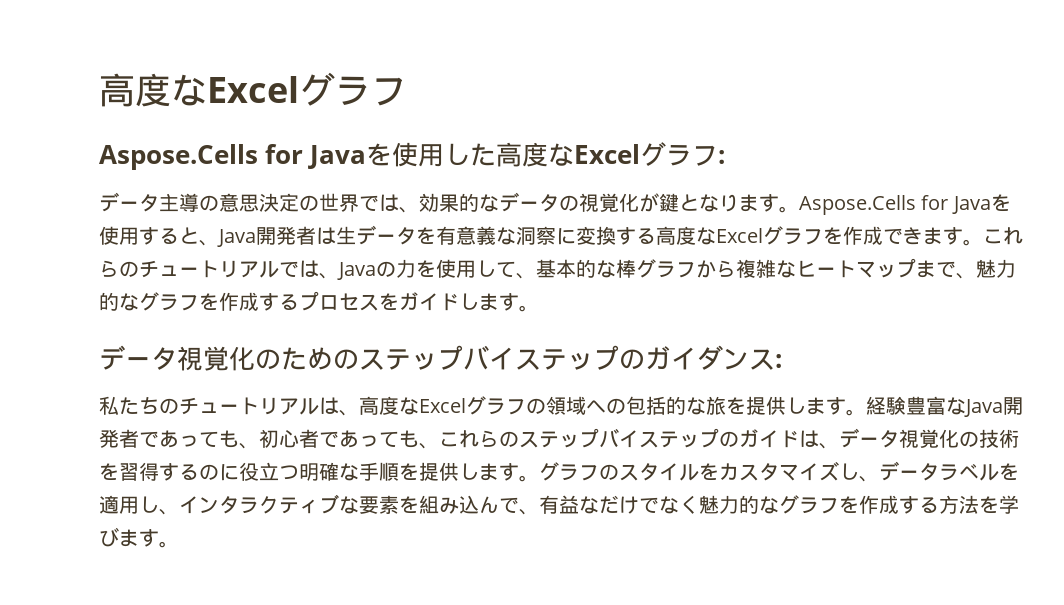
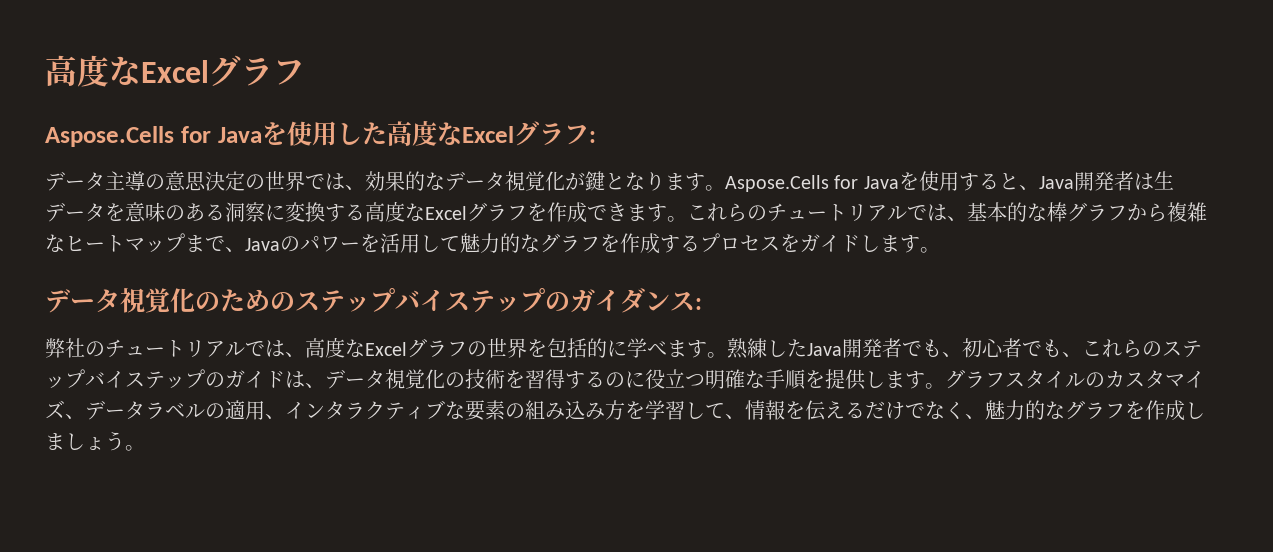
[559,195,579,211] の -> (505, 181) none
[436,226,516,245] 有意義な -> [125,202,225,222] 意味のある
[337,259,536,280] Javaの力を使用して、 -> (967, 218) none
(976, 276) none -> [245,233,460,253] Javaのパワーを活用して
[99,396,319,415] 私たちのチュートリアル -> [45,338,265,358] 弊社のチュートリアルで
[546,396,966,416] 領域への包括的な旅を提供します。経験豊富な -> [487,338,807,359] 世界を包括的に学べます。熟練した
[159,430,219,448] あって -> (922, 348) none
[339,430,399,448] あって -> (1042, 348) none
[599,464,619,480] の -> (1005, 380) none
[699,463,719,481] を -> [1085,372,1105,388] の
[839,463,859,480] し -> (65, 409) none
[999,463,1019,481] [99,495,159,514] を適用し -> [205,400,265,420] の適用
[399,495,599,515] を組み込んで、有益な -> [505,400,865,421] の組み込み方を学習して、情報を伝える
[699,495,1019,514] [99,527,159,547] 魅力的なグラフを作成する方法を学びます -> [965,400,1205,421] [45,431,125,451] 、魅力的なグラフを作成しましょう

